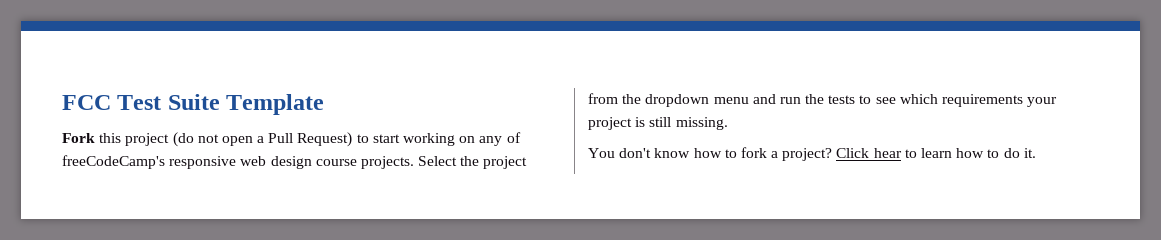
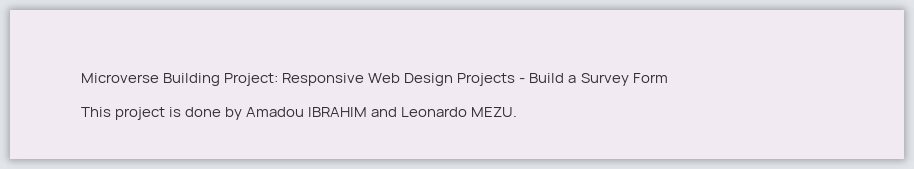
[62,94,325,115] [62,132,521,147] [62,155,528,169] [588,93,1058,107] [588,117,728,130] [588,147,1036,161] FCC Test Suite Template // Fork this project (do not open a Pull Request) to start working on any of freeCodeCamp's responsive web design course projects. Select the project from the dropdown menu and run the tests to see which requirements your project is still missing. // You don't know how to fork a project? Click hear to learn how to do it. -> [81,73,668,86] [81,107,518,120] Microverse Building Project: Responsive Web Design Projects - Build a Survey Form // This project is done by Amadou IBRAHIM and Leonardo MEZU.

